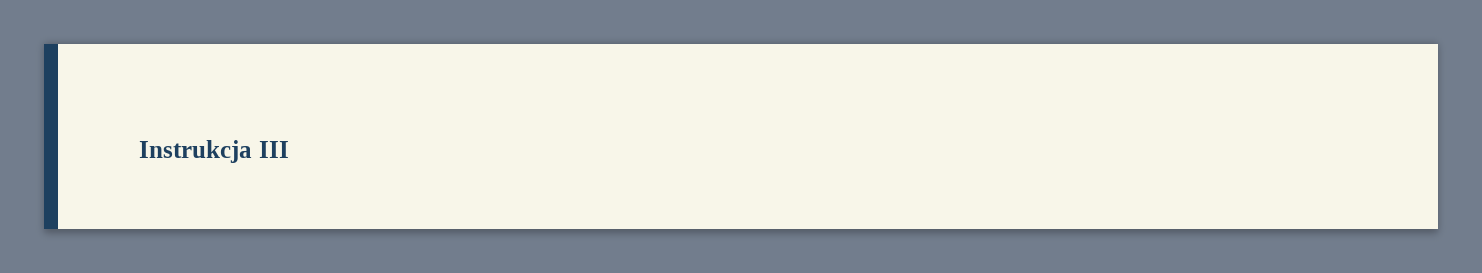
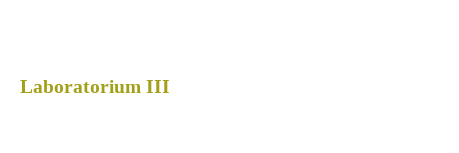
[139,140,252,163] Instrukcja -> [20,80,141,93] Laboratorium

